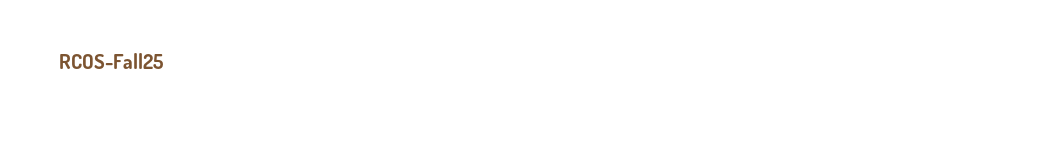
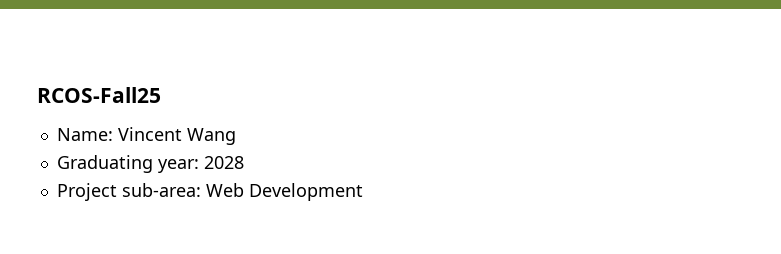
(163, 61) none -> [56,127,236,145] [56,155,244,173] [56,183,363,201] // Name: Vincent Wang // Graduating year: 2028 // Project sub-area: Web Development

